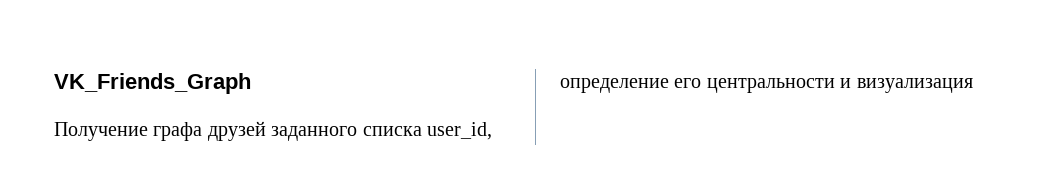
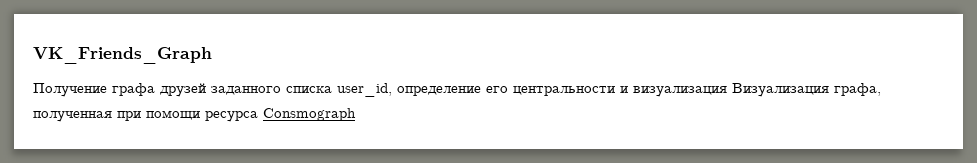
(973, 85) none -> [732,83,881,97] [33,108,356,122] Визуализация графа, полученная при помощи ресурса Consmograph

